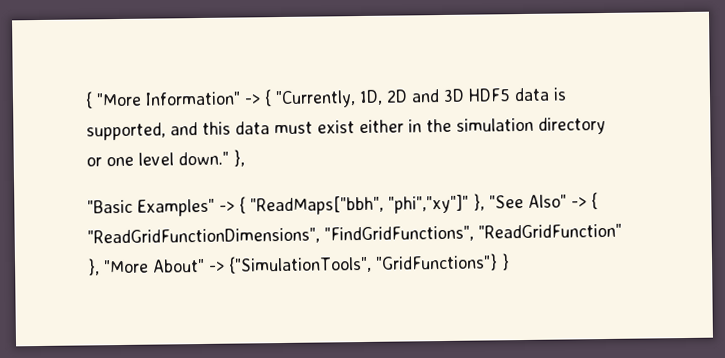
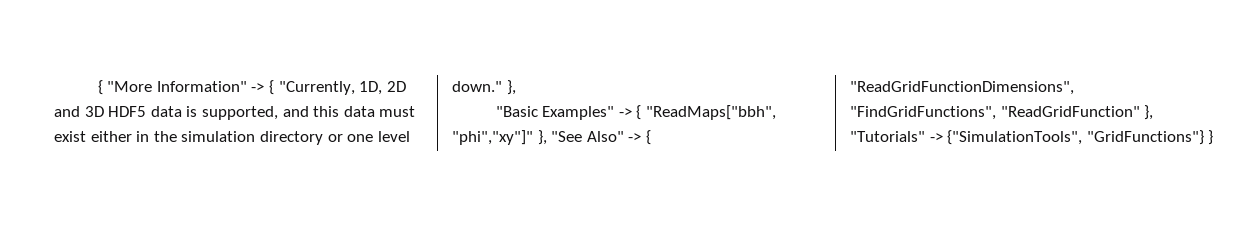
[103,258,205,274] "More About" -> [850,131,925,142] "Tutorials"

